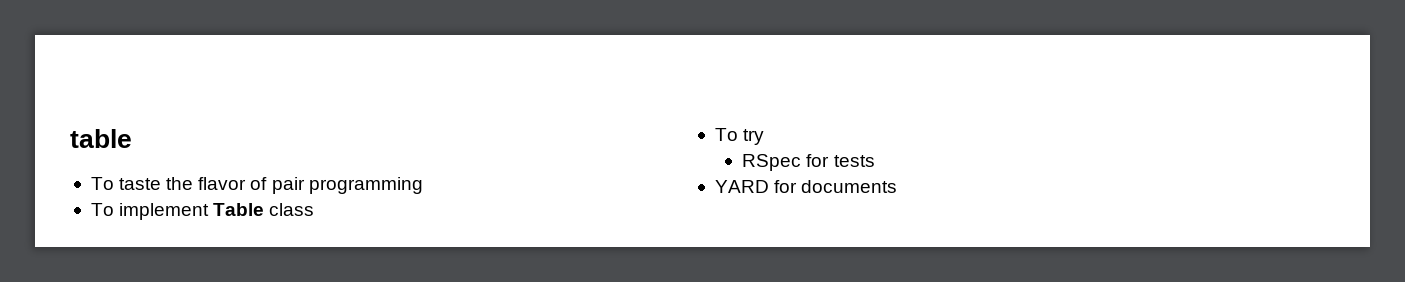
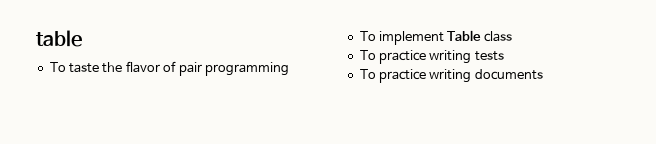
[743,129,765,145] [742,154,875,171] [714,180,798,193] try // RSpec for tests // YARD for -> [379,50,504,64] [359,69,472,83] practice writing tests // To practice writing

